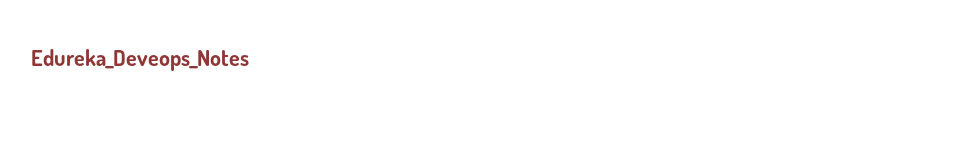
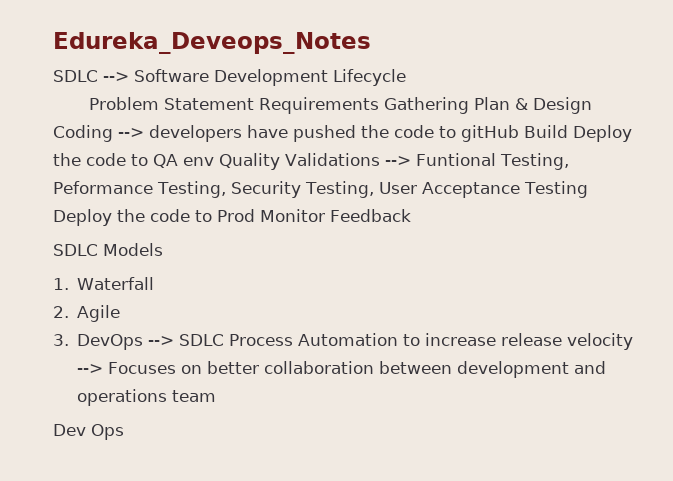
(249, 60) none -> [53,69,406,86] [89,97,593,114] [53,125,632,142] [53,153,569,170] [53,181,588,198] [53,209,411,226] [53,243,163,256] [53,277,155,290] [53,305,121,322] [53,333,634,350] [77,361,607,378] [77,389,217,406] [53,424,124,440] // SDLC --> Software Development Lifecycle // Problem Statement Requirements Gathering Plan & Design Coding --> developers have pushed the code to gitHub Build Deploy the code to QA env Quality Validations --> Funtional Testing, Peformance Testing, Security Testing, User Acceptance Testing Deploy the code to Prod Monitor Feedback // SDLC Models // 1. Waterfall // 2. Agile // 3. DevOps --> SDLC Process Automation to increase release velocity --> Focuses on better collaboration between development and operations team // Dev Ops

